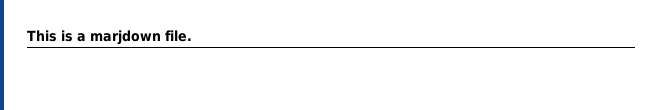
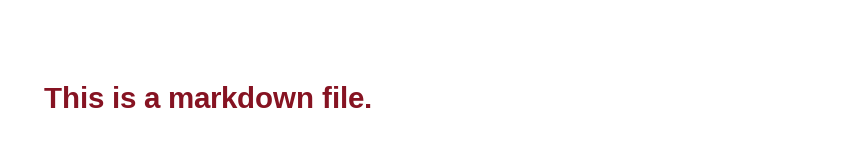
[90,30,161,45] marjdown -> [168,86,314,108] markdown

